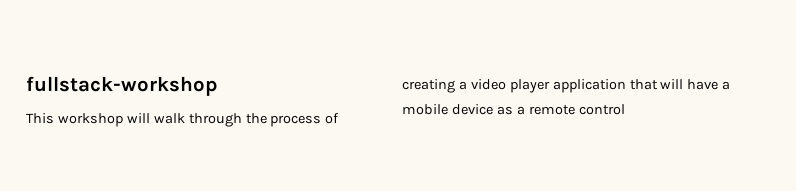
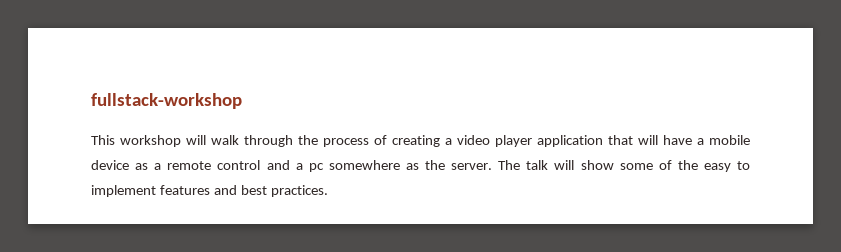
(625, 109) none -> [266,160,751,172] [91,185,328,197] and a pc somewhere as the server. The talk will show some of the easy to implement features and best practices.

